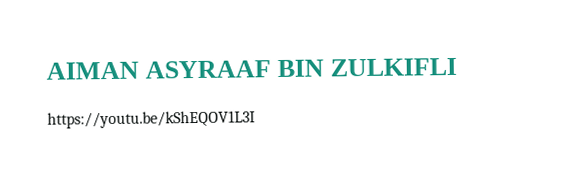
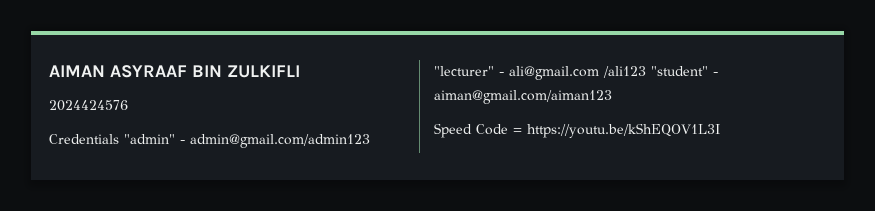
(458, 67) none -> [49,100,128,111] [49,134,370,148] [434,66,718,80] [434,90,612,104] [434,123,522,138] 2024424576 // Credentials "admin" - admin@gmail.com/admin123 "lecturer" - ali@gmail.com /ali123 "student" - aiman@gmail.com/aiman123 // Speed Code =

